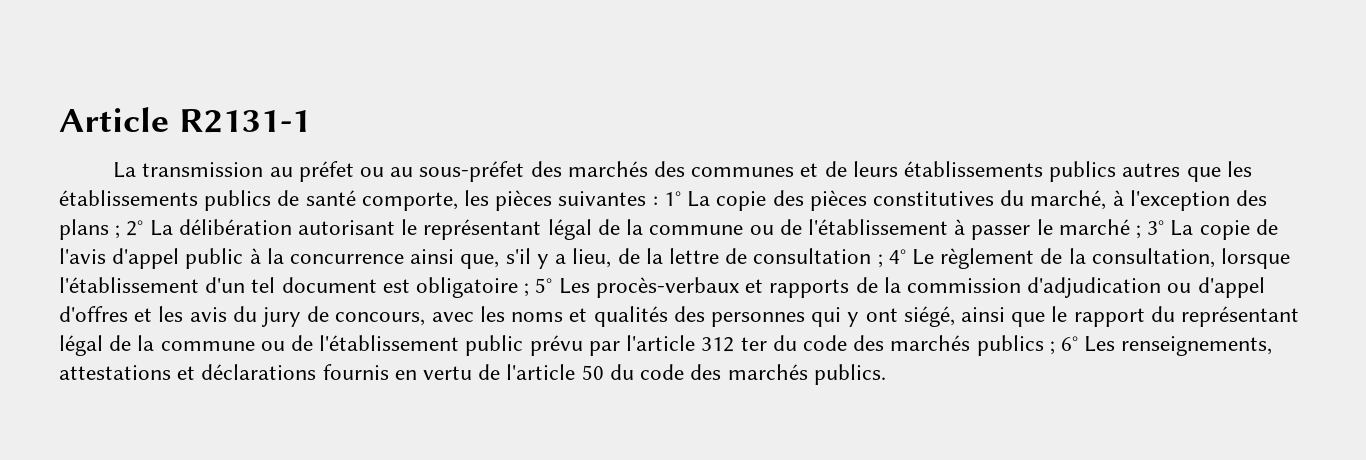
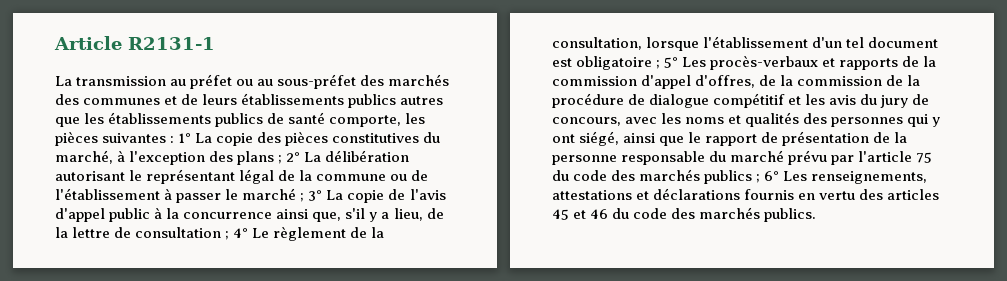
[1027,277,1265,298] [59,306,128,322] d'adjudication ou d'appel d'offres -> [641,75,921,89] [552,93,786,108] d'appel d'offres, de la commission de la procédure de dialogue compétitif
[1150,306,1300,327] [59,335,524,356] du représentant légal de la commune ou de l'établissement public -> [761,131,908,146] [552,150,785,165] de présentation de la personne responsable du marché
[701,337,767,352] 312 ter -> [916,152,933,163] 75
[478,364,604,380] de l'article 50 -> [859,189,940,200] [552,209,609,220] des articles 45 et 46

